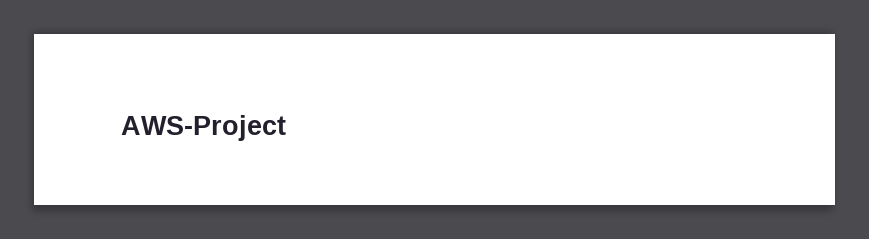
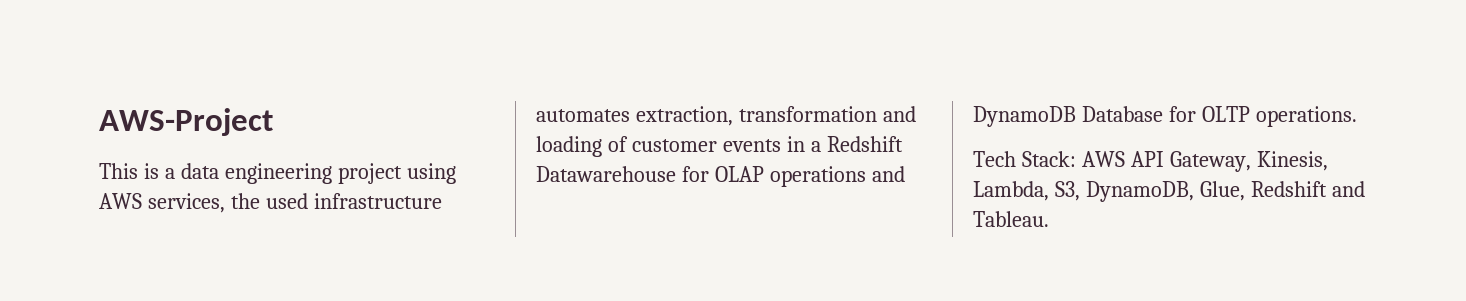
(286, 128) none -> [99,163,456,184] [99,193,442,213] [536,106,916,126] [536,136,903,157] [536,166,905,187] [973,106,1357,127] [973,151,1328,172] [973,181,1365,202] [973,211,1049,227] // This is a data engineering project using AWS services, the used infrastructure automates extraction, transformation and loading of customer events in a Redshift Datawarehouse for OLAP operations and DynamoDB Database for OLTP operations. // Tech Stack: AWS API Gateway, Kinesis, Lambda, S3, DynamoDB, Glue, Redshift and Tableau.

